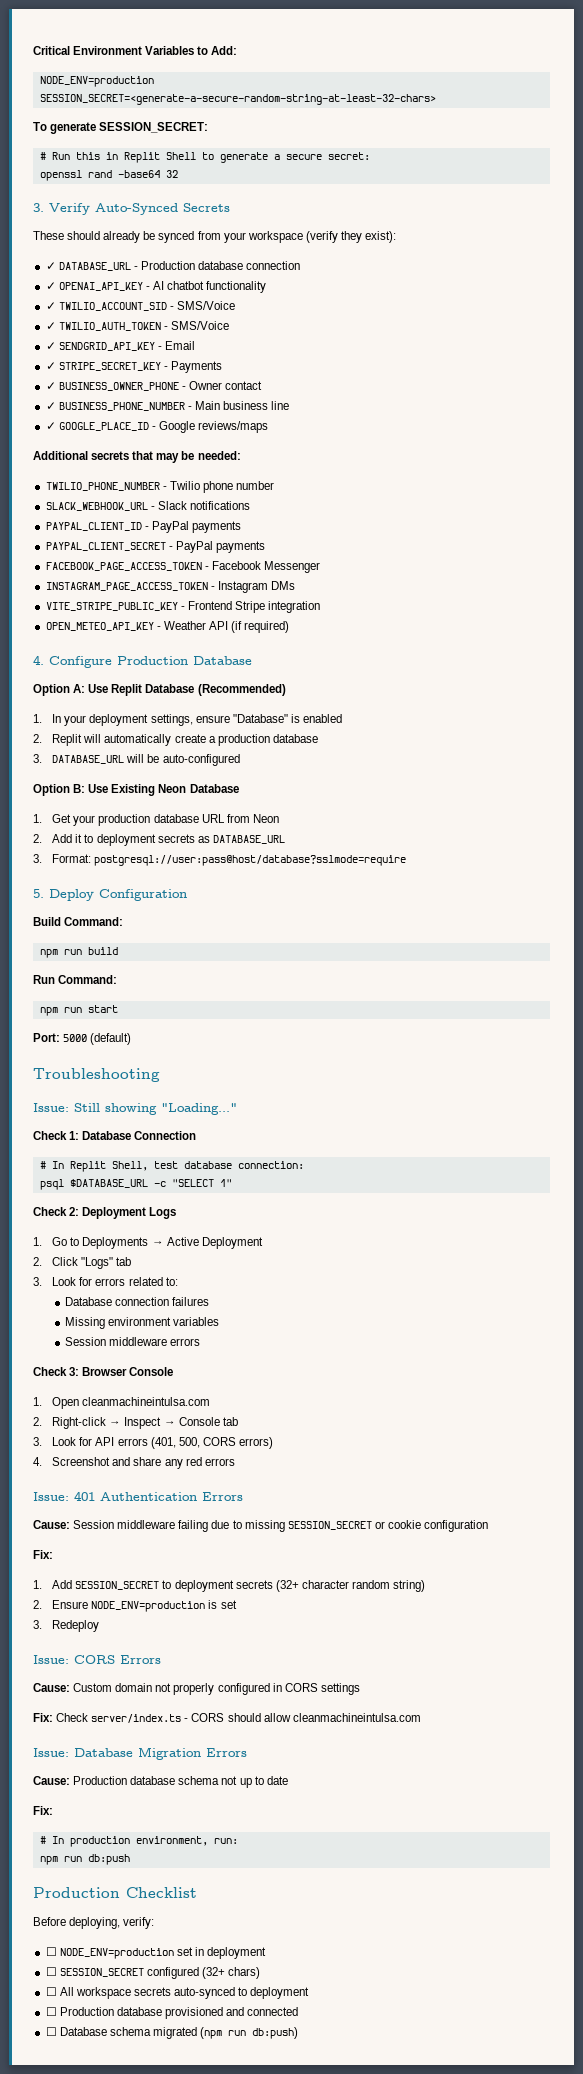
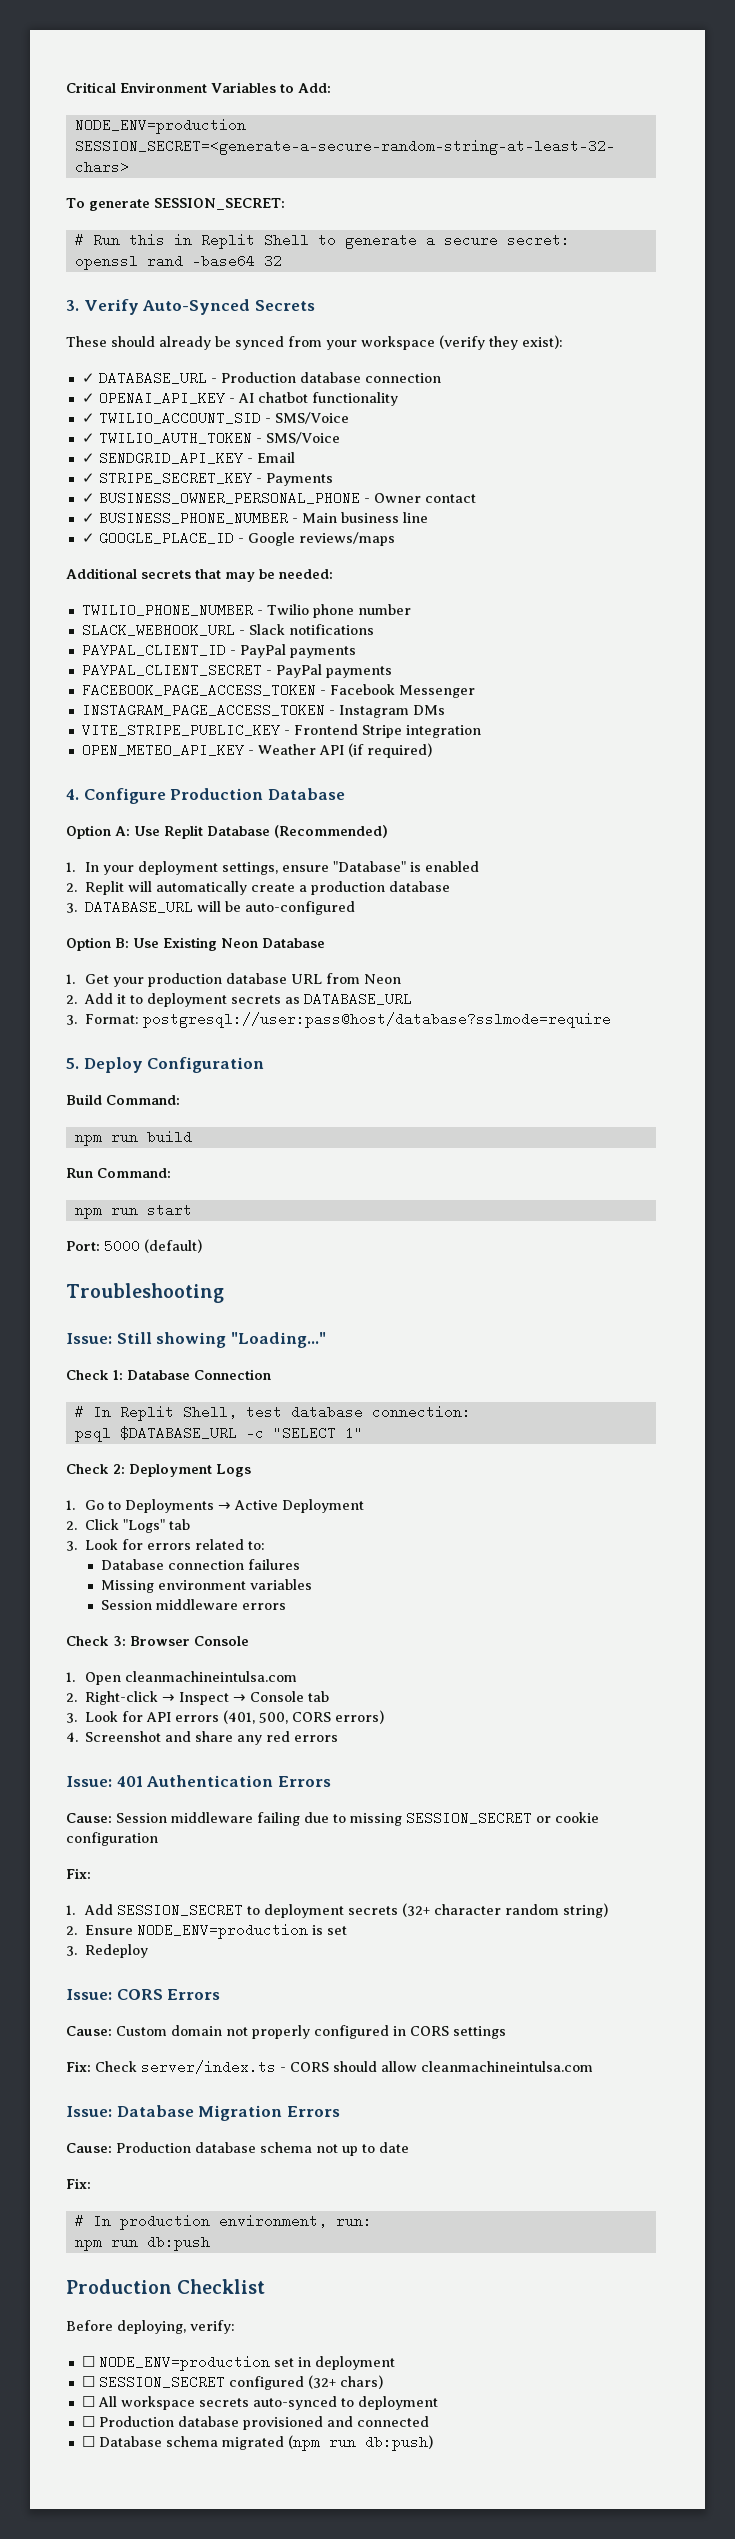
[58,382,179,391] BUSINESS_OWNER_PHONE -> [98,491,360,505] BUSINESS_OWNER_PERSONAL_PHONE

